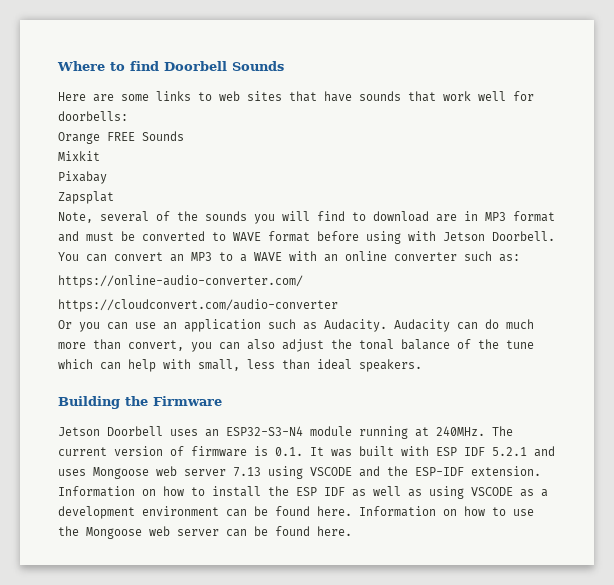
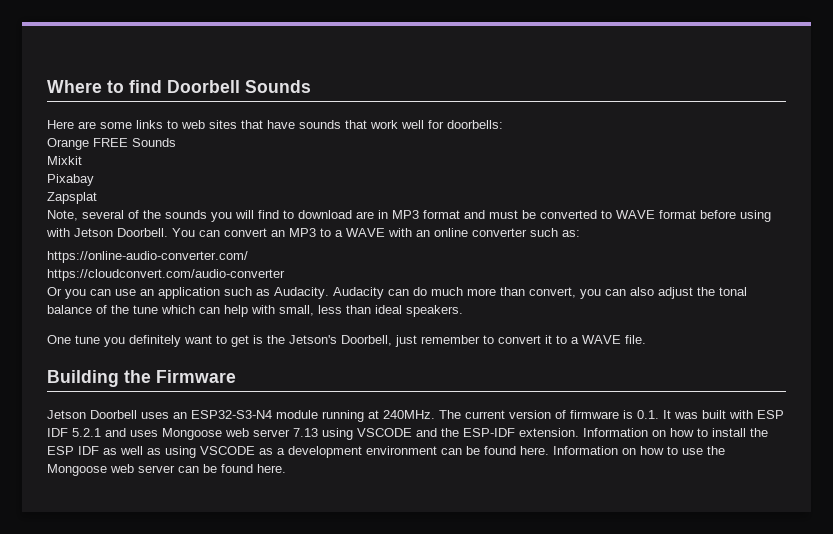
(422, 365) none -> [47,335,646,347] // One tune you definitely want to get is the Jetson's Doorbell, just remember to convert it to a WAVE file.

